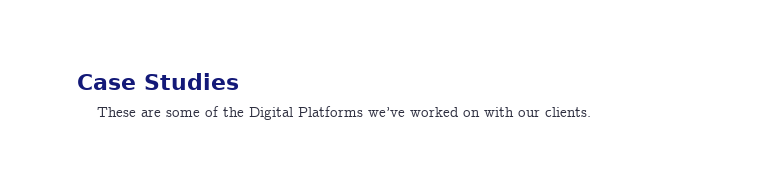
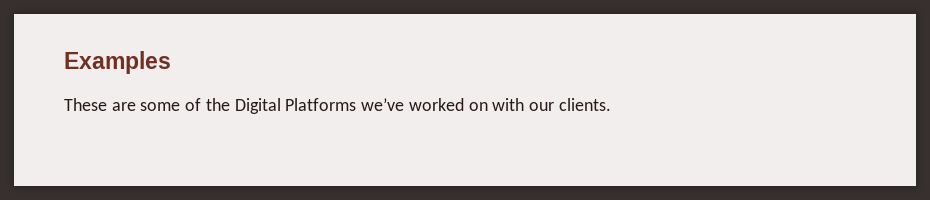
[77,73,239,90] Case Studies -> [64,51,171,74] Examples

